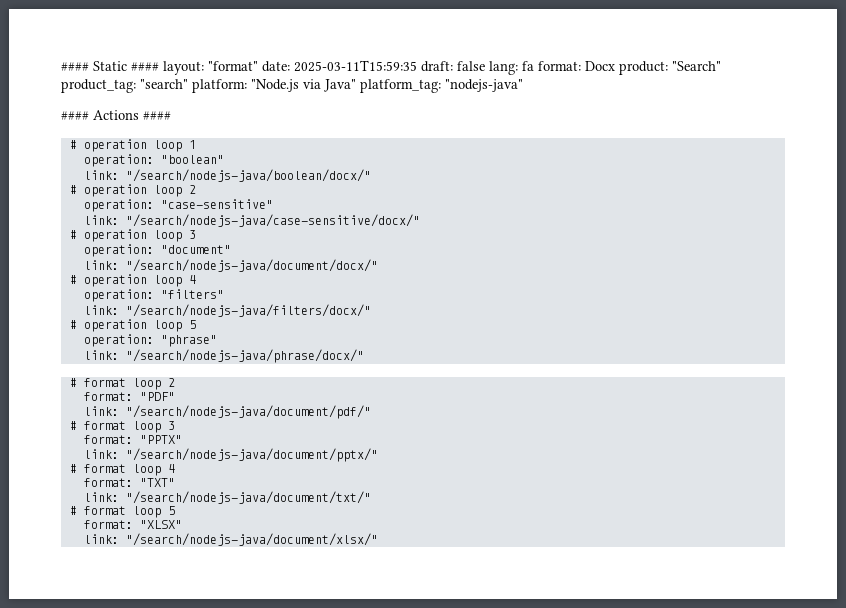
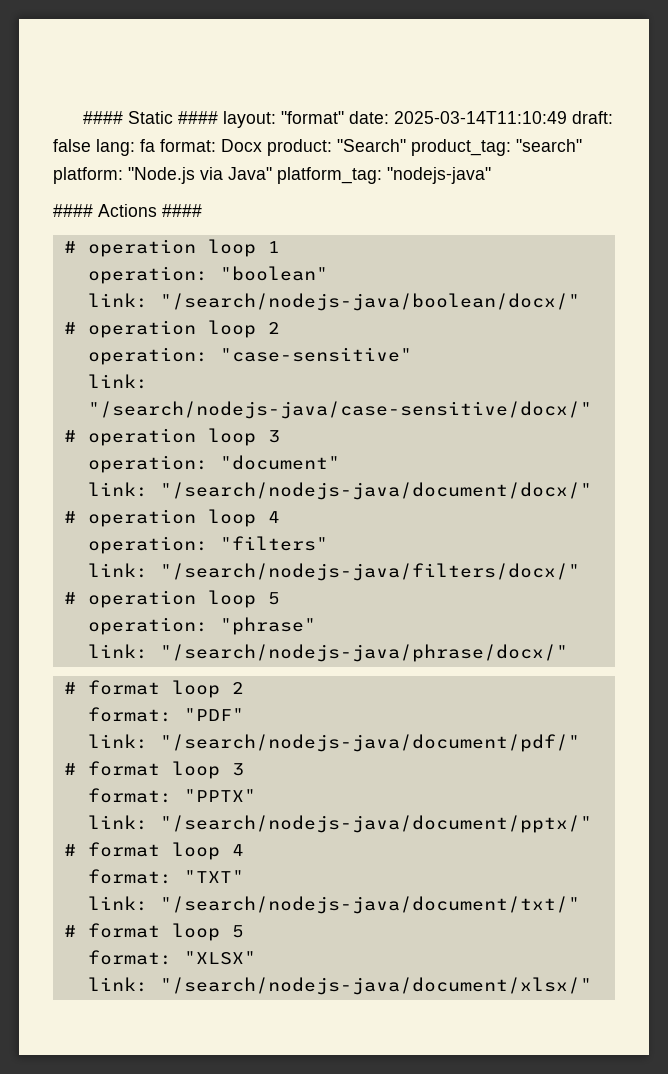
[294,60,417,72] 2025-03-11T15:59:35 -> [394,111,568,124] 2025-03-14T11:10:49

